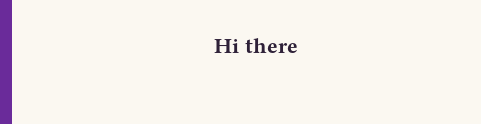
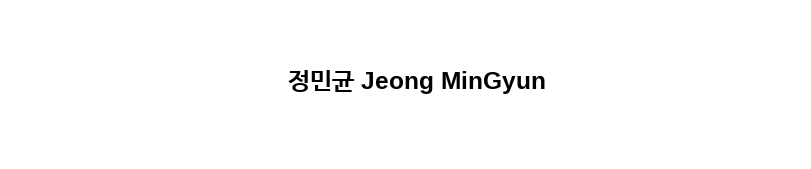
[214,38,298,53] Hi there -> [288,70,546,94] 정민균 Jeong MinGyun

